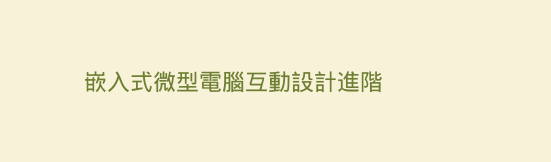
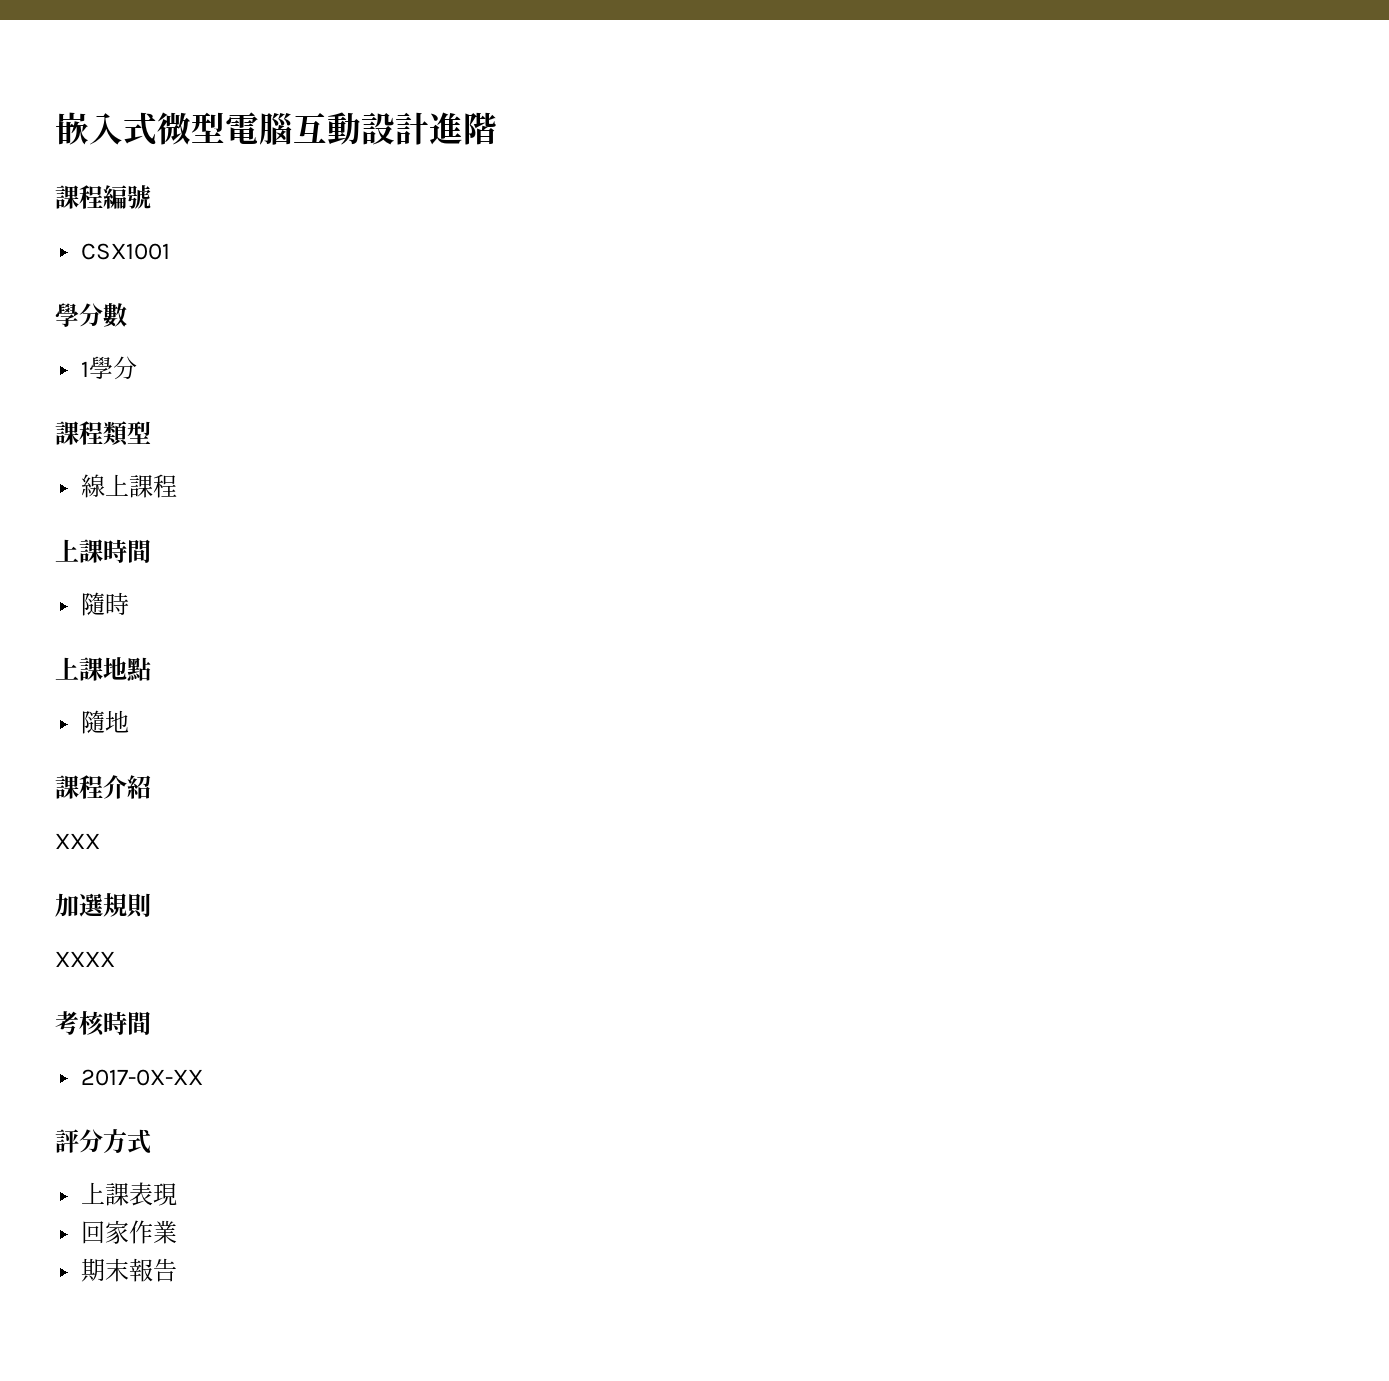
(383, 82) none -> [55,185,151,209] [81,243,171,260] [54,303,127,327] [81,356,138,380] [55,421,151,446] [81,474,178,498] [55,539,151,563] [81,592,130,616] [55,657,151,682] [81,710,130,734] [55,775,151,799] [55,833,100,849] [55,893,151,918] [55,951,115,967] [55,1011,151,1037] [81,1069,204,1086] [55,1129,151,1154] [81,1182,178,1206] [81,1220,178,1244] [81,1258,178,1282] // 課程編號 // CSX1001 // 學分數 // 1學分 // 課程類型 // 線上課程 // 上課時間 // 隨時 // 上課地點 // 隨地 // 課程介紹 // XXX // 加選規則 // XXXX // 考核時間 // 2017-0X-XX // 評分方式 // 上課表現 // 回家作業 // 期末報告

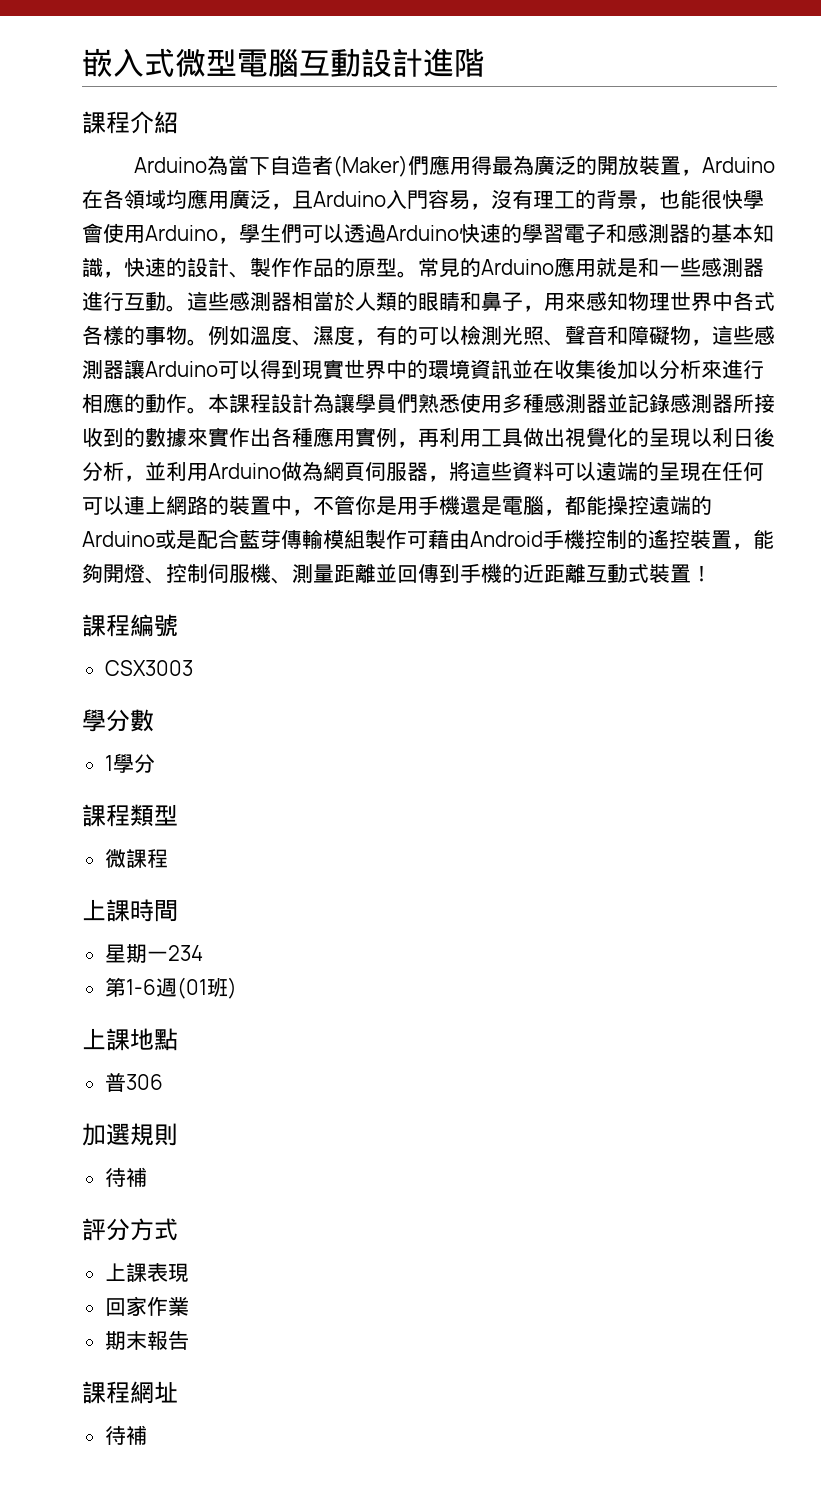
(497, 128) none -> [82,111,178,134] [134,155,776,177] [82,189,764,210] [82,223,774,244] [82,257,764,278] [82,291,775,312] [82,325,775,346] [82,359,764,380] [82,393,775,414] [82,427,775,448] [82,461,764,482] [82,495,712,516] [82,529,774,550] [82,563,712,584] // 課程介紹 // Arduino為當下自造者(Maker)們應用得最為廣泛的開放裝置，Arduino在各領域均應用廣泛，且Arduino入門容易，沒有理工的背景，也能很快學會使用Arduino，學生們可以透過Arduino快速的學習電子和感測器的基本知識，快速的設計、製作作品的原型。常見的Arduino應用就是和一些感測器進行互動。這些感測器相當於人類的眼睛和鼻子，用來感知物理世界中各式各樣的事物。例如溫度、濕度，有的可以檢測光照、聲音和障礙物，這些感測器讓Arduino可以得到現實世界中的環境資訊並在收集後加以分析來進行相應的動作。本課程設計為讓學員們熟悉使用多種感測器並記錄感測器所接收到的數據來實作出各種應用實例，再利用工具做出視覺化的呈現以利日後分析，並利用Arduino做為網頁伺服器，將這些資料可以遠端的呈現在任何可以連上網路的裝置中，不管你是用手機還是電腦，都能操控遠端的Arduino或是配合藍芽傳輸模組製作可藉由Android手機控制的遙控裝置，能夠開燈、控制伺服機、測量距離並回傳到手機的近距離互動式裝置！
[81,243,171,260] CSX1001 -> [104,660,193,676] CSX3003
[81,474,130,498] 線上 -> [104,849,126,868] 微
[81,592,130,616] [55,657,151,682] [81,710,130,734] [55,775,151,799] [55,833,100,849] [55,893,151,918] [55,951,115,967] [55,1011,151,1037] [81,1069,204,1086] 隨時 // 上課地點 // 隨地 // 課程介紹 // XXX // 加選規則 // XXXX // 考核時間 // 2017-0X-XX -> [104,944,203,963] [104,977,237,999] [82,1028,178,1051] [104,1073,163,1092] [82,1123,178,1146] [104,1167,147,1187] 星期一234 // 第1-6週(01班) // 上課地點 // 普306 // 加選規則 // 待補
(178, 1270) none -> [82,1381,178,1404] [104,1425,147,1445] // 課程網址 // 待補

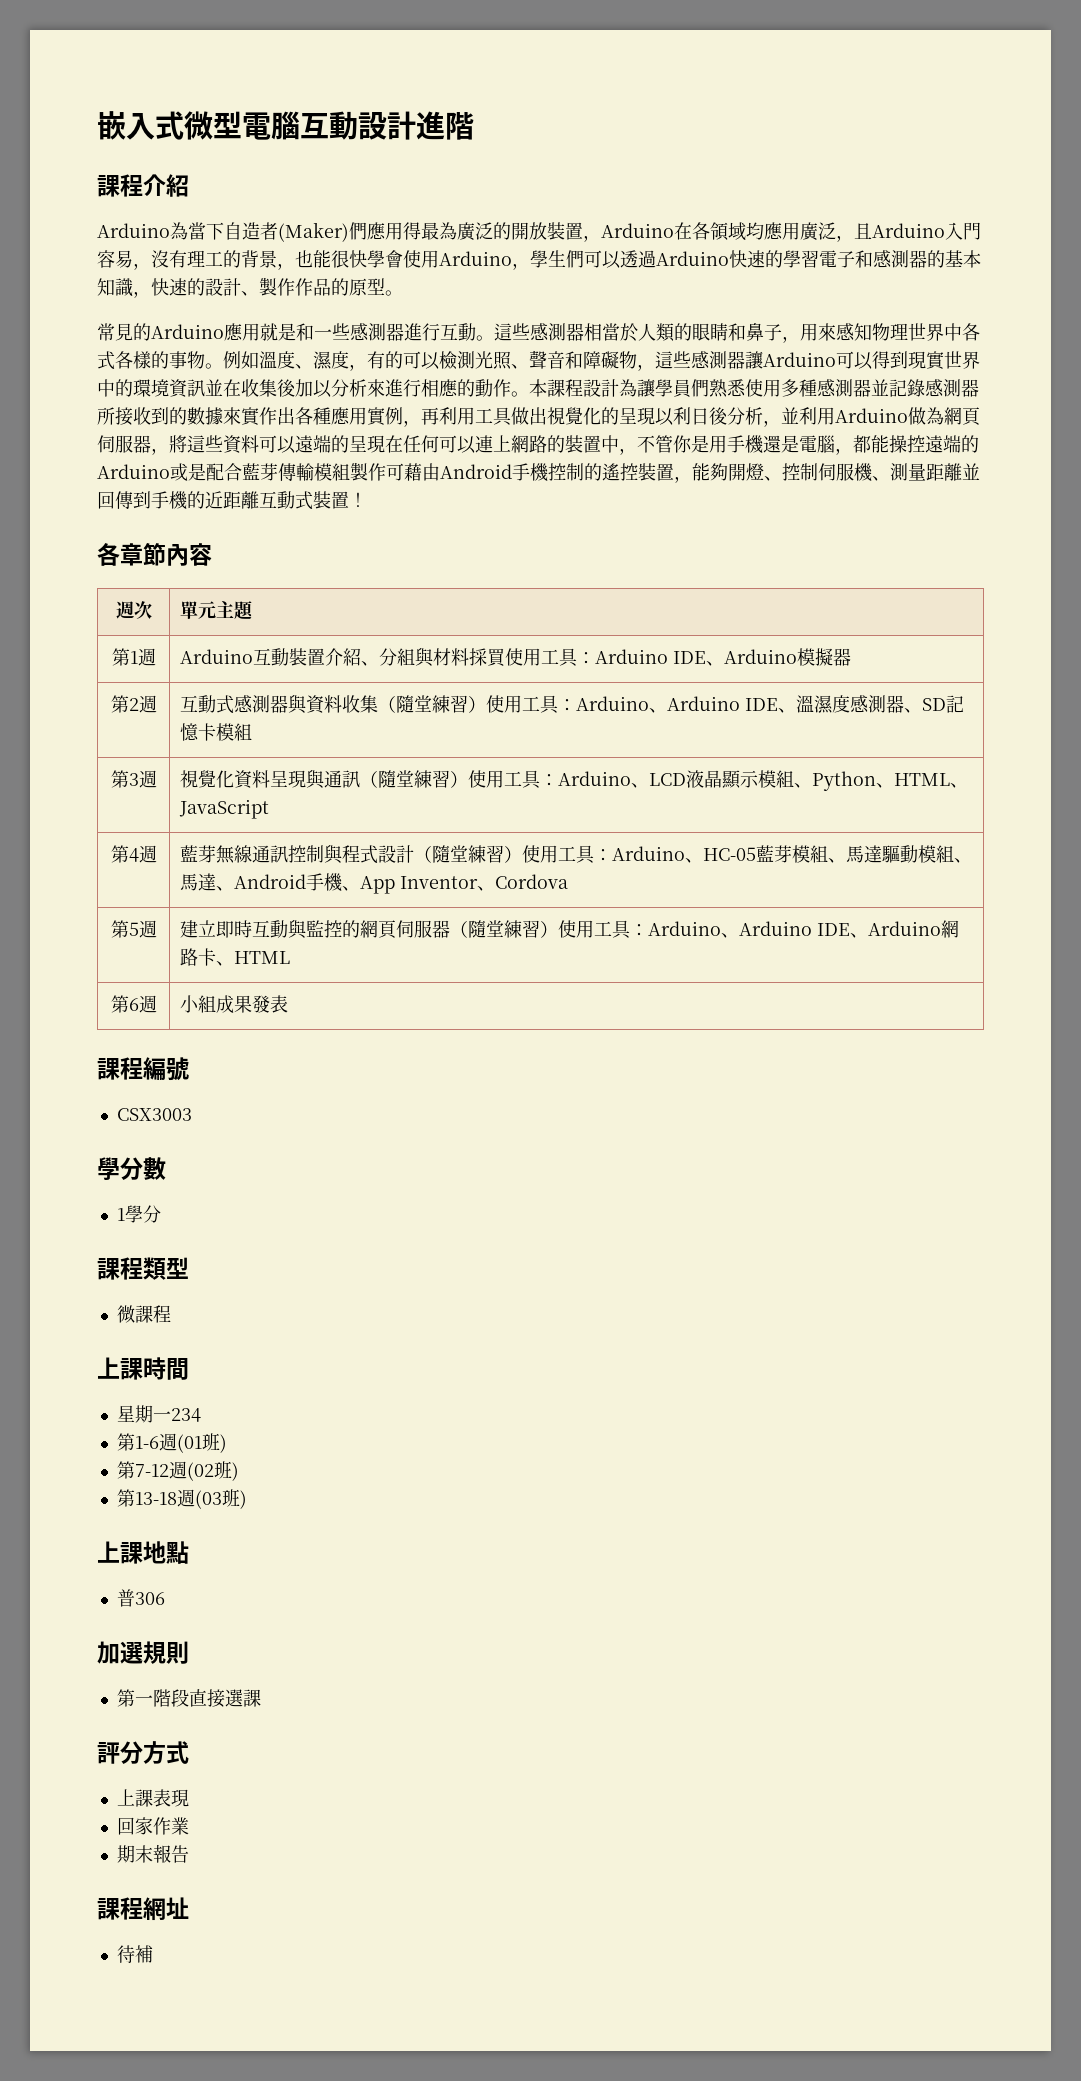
(418, 274) none -> (403, 293) //
(712, 573) none -> [97,543,212,566] [115,601,152,619] [180,601,255,620] [111,648,156,666] [180,647,852,667] [110,695,157,713] [180,694,965,714] [180,723,253,741] [110,770,157,788] [180,769,969,791] [179,799,270,819] [110,845,157,863] [180,844,973,864] [180,873,569,894] [110,920,157,938] [180,919,960,939] [180,948,291,966] [110,995,157,1013] [180,995,289,1013] // 各章節內容 // 週次 | 單元主題 // 第1週 | Arduino互動裝置介紹、分組與材料採買使用工具：Arduino IDE、Arduino模擬器 // 第2週 | 互動式感測器與資料收集（隨堂練習）使用工具：Arduino、Arduino IDE、溫濕度感測器、SD記憶卡模組 // 第3週 | 視覺化資料呈現與通訊（隨堂練習）使用工具：Arduino、LCD液晶顯示模組、Python、HTML、JavaScript // 第4週 | 藍芽無線通訊控制與程式設計（隨堂練習）使用工具：Arduino、HC-05藍芽模組、馬達驅動模組、馬達、Android手機、App Inventor、Cordova // 第5週 | 建立即時互動與監控的網頁伺服器（隨堂練習）使用工具：Arduino、Arduino IDE、Arduino網路卡、HTML // 第6週 | 小組成果發表
(237, 988) none -> [116,1461,239,1481] [116,1489,247,1509] // 第7-12週(02班) // 第13-18週(03班)
[104,1167,147,1187] 待補 -> [116,1689,261,1708] 第一階段直接選課

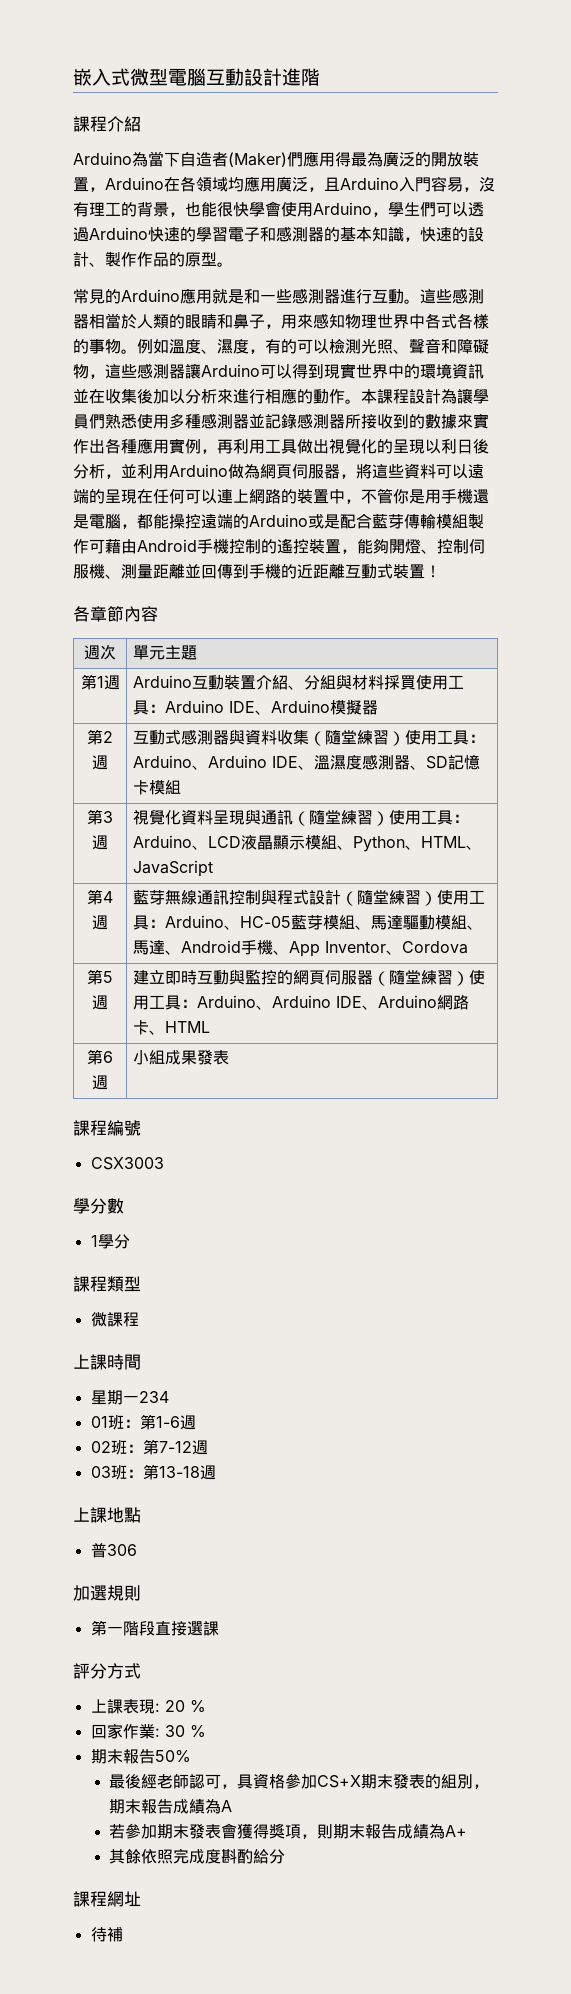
(201, 1415) none -> [90,1415,140,1430] 01班：
[176,1433,227,1453] (01班) // -> [90,1440,143,1455] // 02班：
[186,1461,239,1481] (02班) // -> [90,1465,143,1480] // 03班：
[194,1489,247,1509] (03班) -> (216, 1472) none
(189, 1798) none -> [154,1700,206,1713] : 20 %
[116,1844,189,1863] // 期末報告 -> [154,1725,206,1738] [90,1749,191,1764] [109,1773,490,1789] [109,1799,233,1814] [109,1823,468,1839] [109,1848,286,1864] : 30 % // 期末報告50% // 最後經老師認可，具資格參加CS+X期末發表的組別，期末報告成績為A // 若參加期末發表會獲得獎項，則期末報告成績為A+ // 其餘依照完成度斟酌給分

